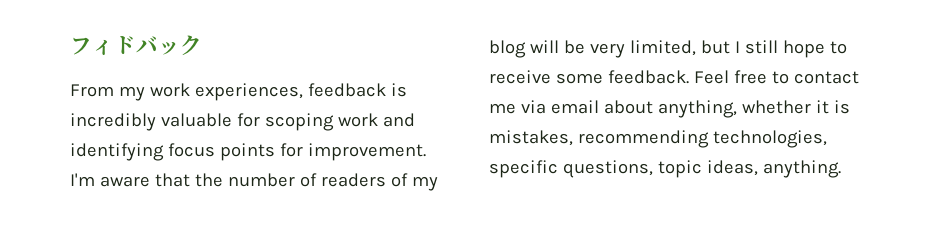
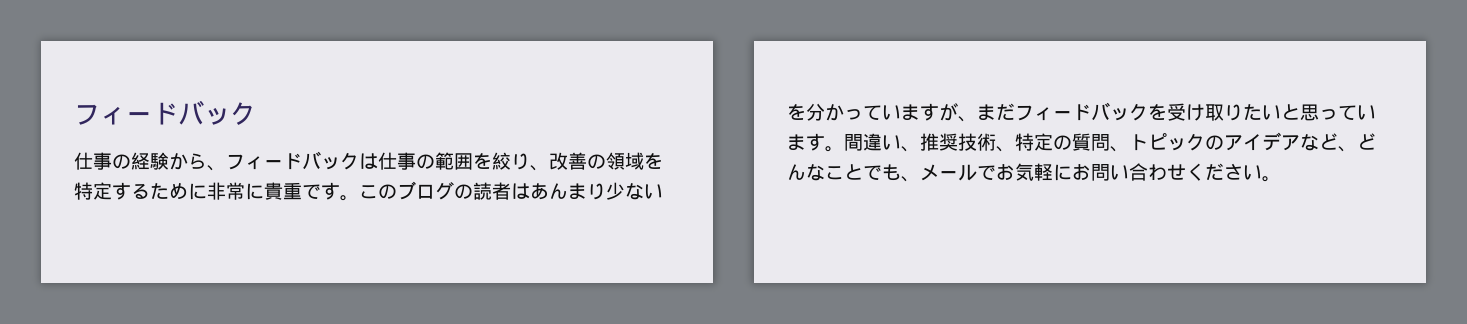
[70,37,114,56] フィ -> [74,104,152,125] フィー
[70,83,407,101] [70,113,415,131] [70,143,426,161] [70,173,438,191] [489,40,847,58] [489,70,859,84] [489,100,850,118] [489,130,827,148] [489,160,841,178] From my work experiences, feedback is incredibly valuable for scoping work and identifying focus points for improvement. I'm aware that the number of readers of my blog will be very limited, but I still hope to receive some feedback. Feel free to contact me via email about anything, whether it is mistakes, recommending technologies, specific questions, topic ideas, anything. -> [74,151,663,171] [74,181,663,201] [787,102,1376,122] [787,132,1376,152] [787,163,1281,182] 仕事の経験から、フィードバックは仕事の範囲を絞り、改善の領域を特定するために非常に貴重です。このブログの読者はあんまり少ないを分かっていますが、まだフィードバックを受け取りたいと思っています。間違い、推奨技術、特定の質問、トピックのアイデアなど、どんなことでも、メールでお気軽にお問い合わせください。

